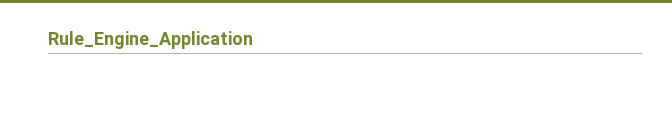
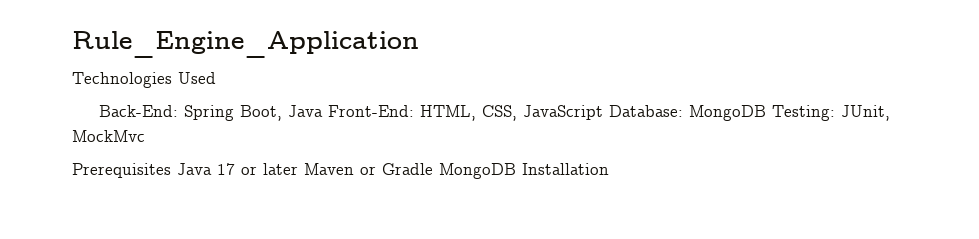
(253, 40) none -> [72,72,216,88] [99,105,891,121] [72,130,145,142] [72,163,609,179] // Technologies Used // Back-End: Spring Boot, Java Front-End: HTML, CSS, JavaScript Database: MongoDB Testing: JUnit, MockMvc // Prerequisites Java 17 or later Maven or Gradle MongoDB Installation

